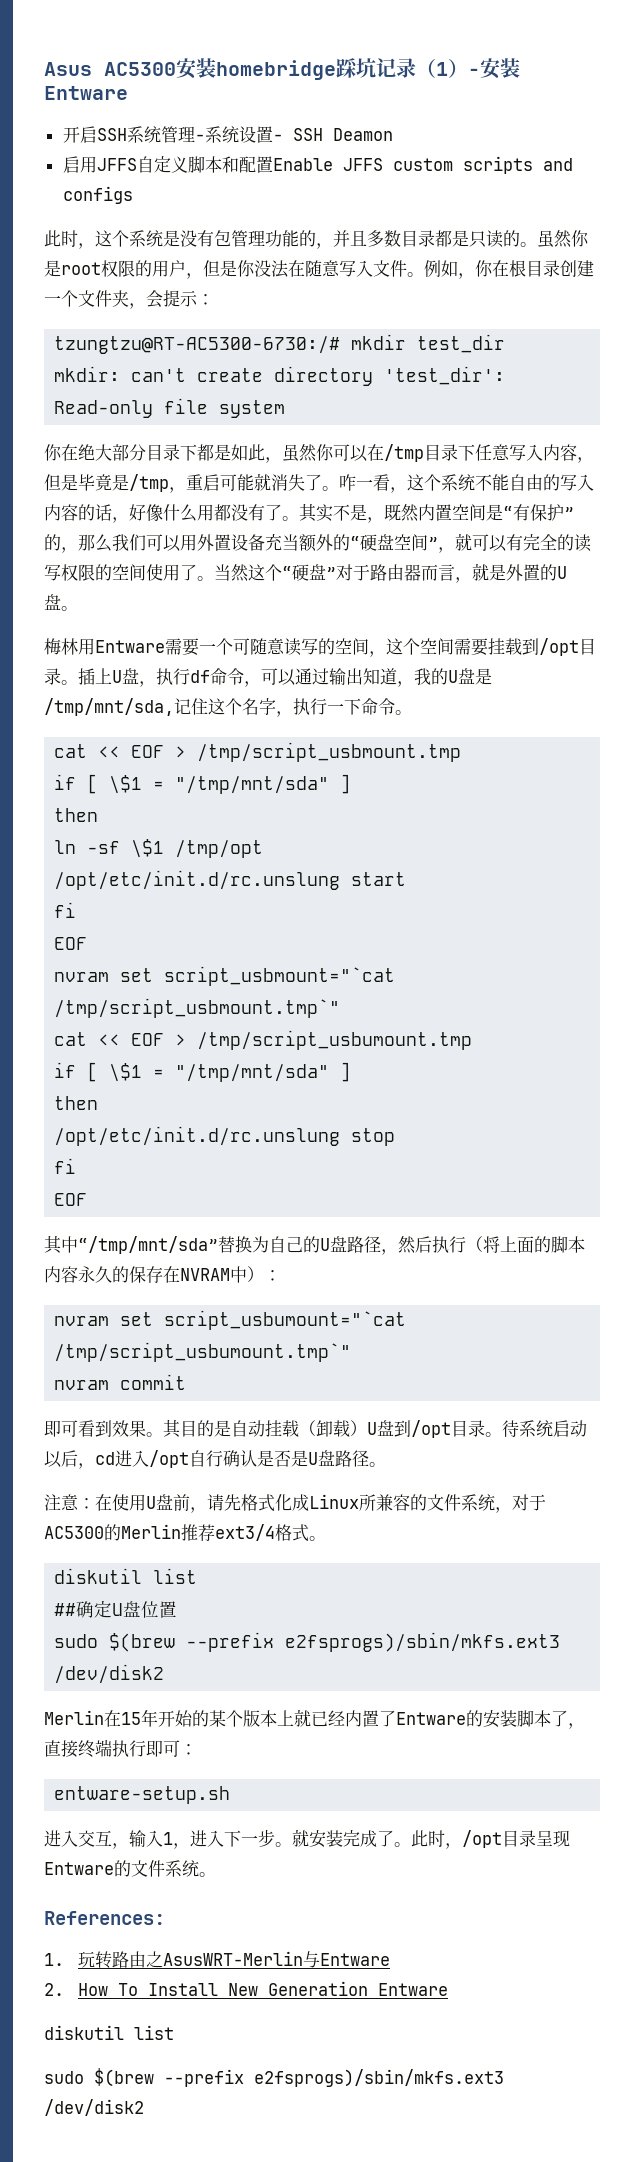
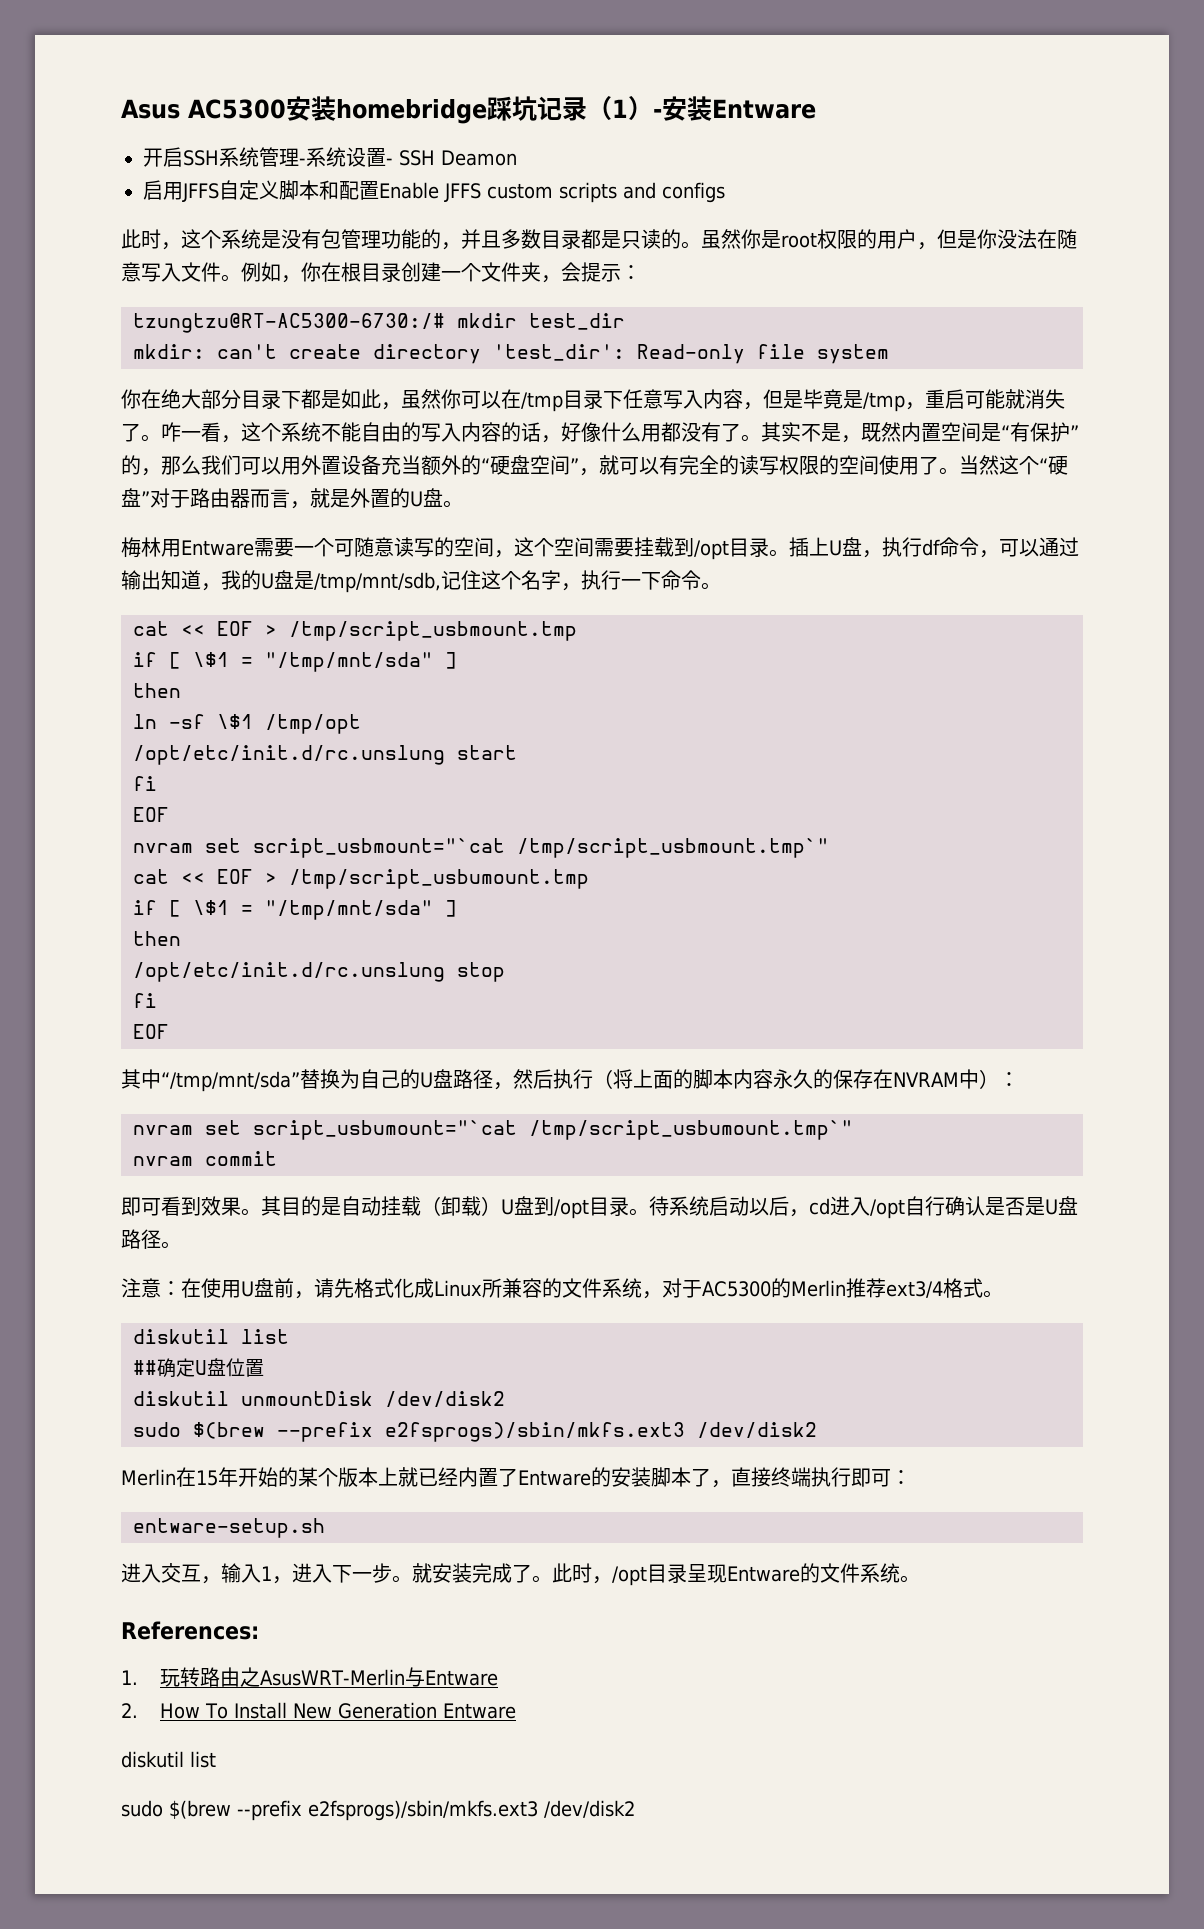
[44,698,174,716] /tmp/mnt/sda, -> [314,572,441,593] /tmp/mnt/sdb,
(178, 1609) none -> [133,1391,505,1407] // diskutil unmountDisk /dev/disk2

